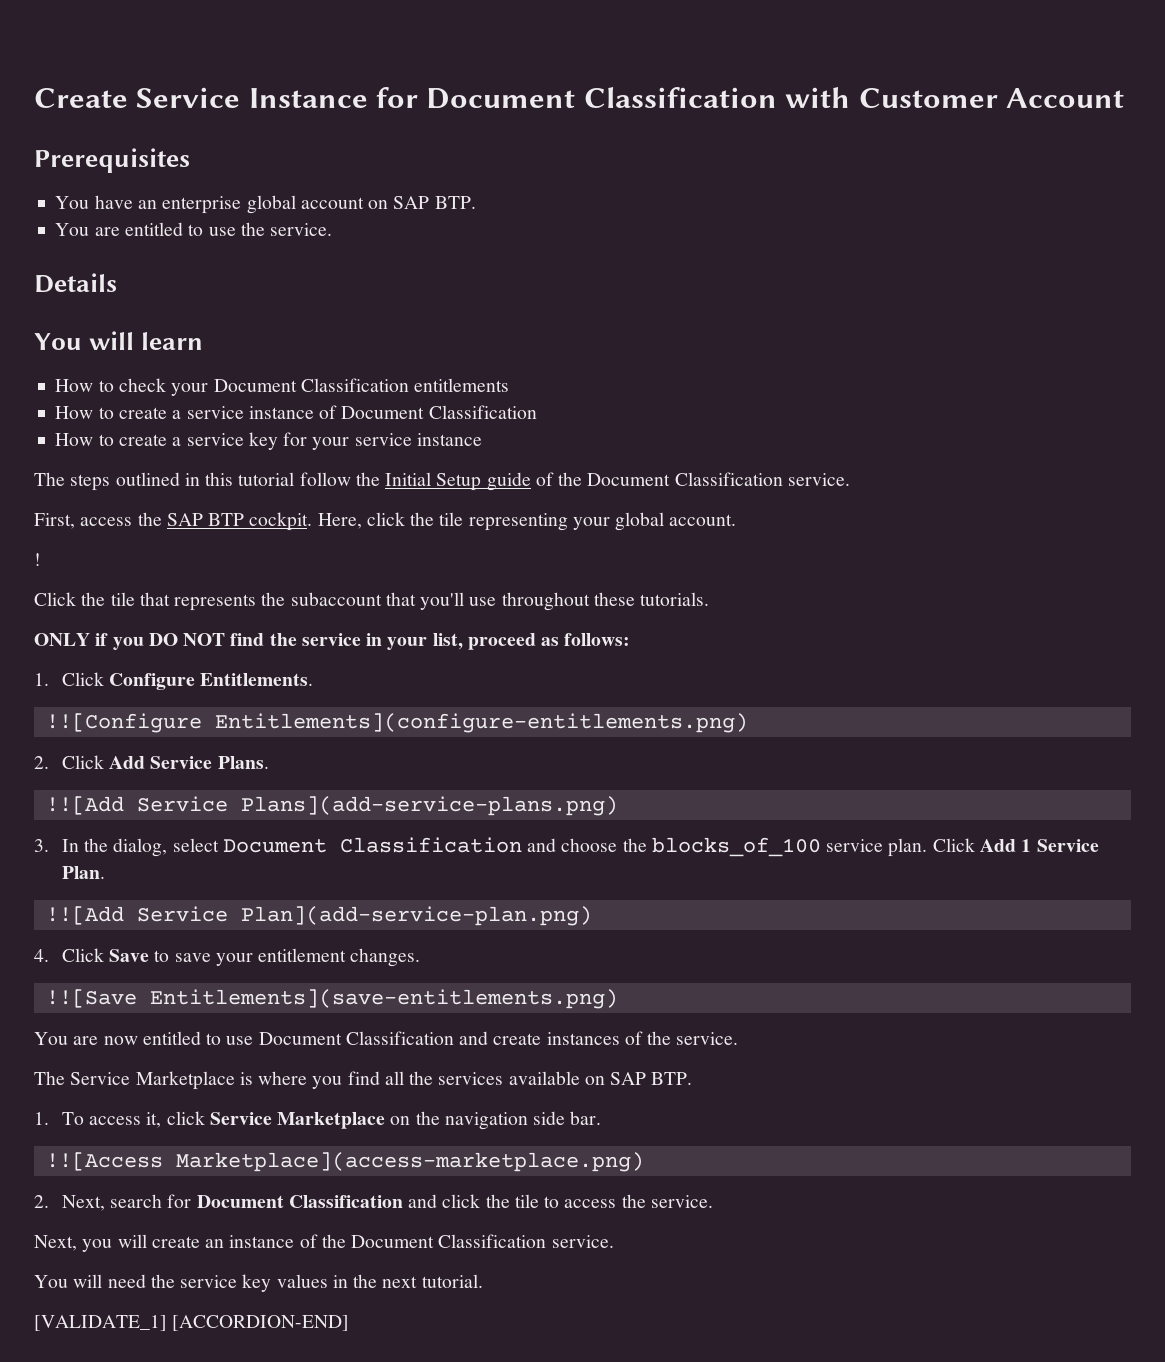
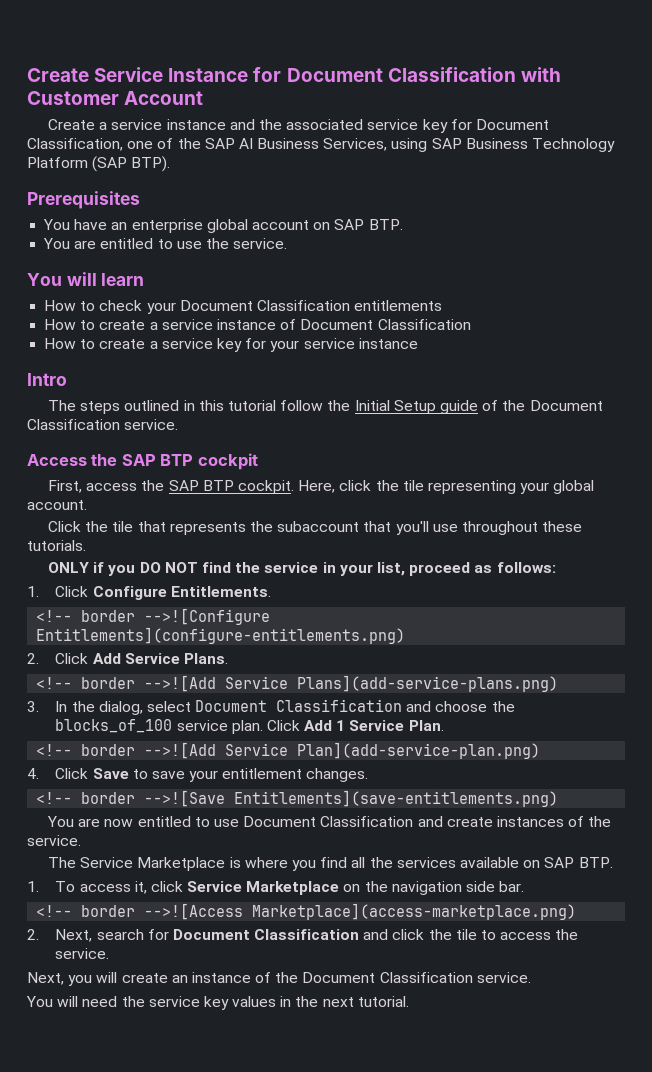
(1124, 98) none -> [48,119,549,133] [27,138,616,152] [27,156,171,172] // Create a service instance and the associated service key for Document Classification, one of the SAP AI Business Services, using SAP Business Technology Platform (SAP BTP).
[34,273,117,293] // Details -> (288, 243) none
(482, 439) none -> [27,373,67,386] // Intro
(850, 479) none -> [27,453,258,470] // Access the SAP BTP cockpit
[34,553,41,566] // ! -> (87, 505) none
[45,713,202,733] !![Configure -> [36,608,271,625] <!-- border -->![Configure
[45,796,124,815] !![Add -> [36,675,217,692] <!-- border -->![Add
[45,906,124,925] !![Add -> [36,742,217,759] <!-- border -->![Add
[45,989,137,1008] !![Save -> [36,790,226,807] <!-- border -->![Save
[45,1152,163,1171] !![Access -> [36,903,244,920] <!-- border -->![Access
[34,1315,350,1331] // [VALIDATE_1] [ACCORDION-END] -> (409, 1001) none

